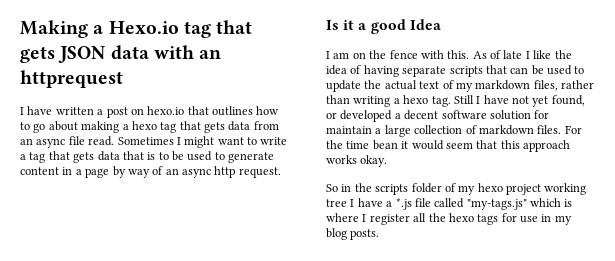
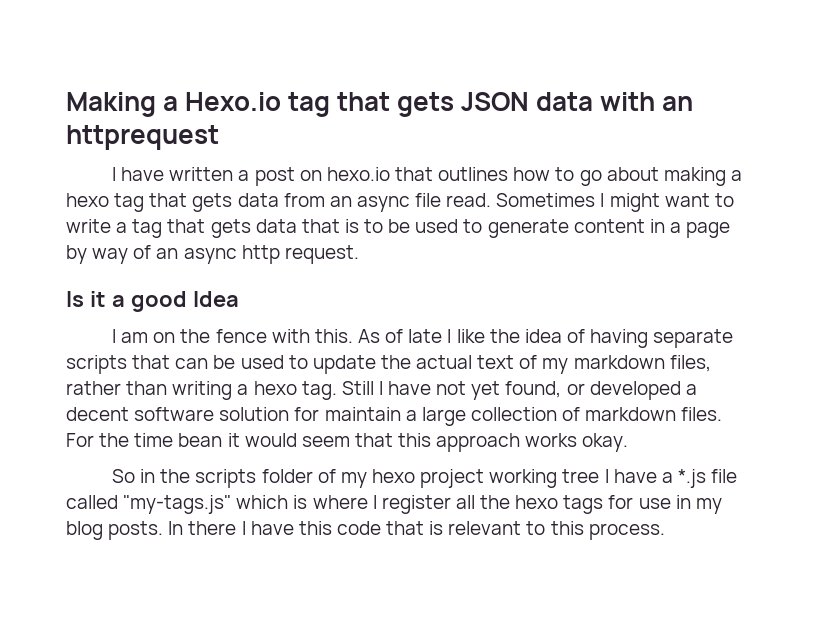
(380, 234) none -> [168,521,665,540] In there I have this code that is relevant to this process.

